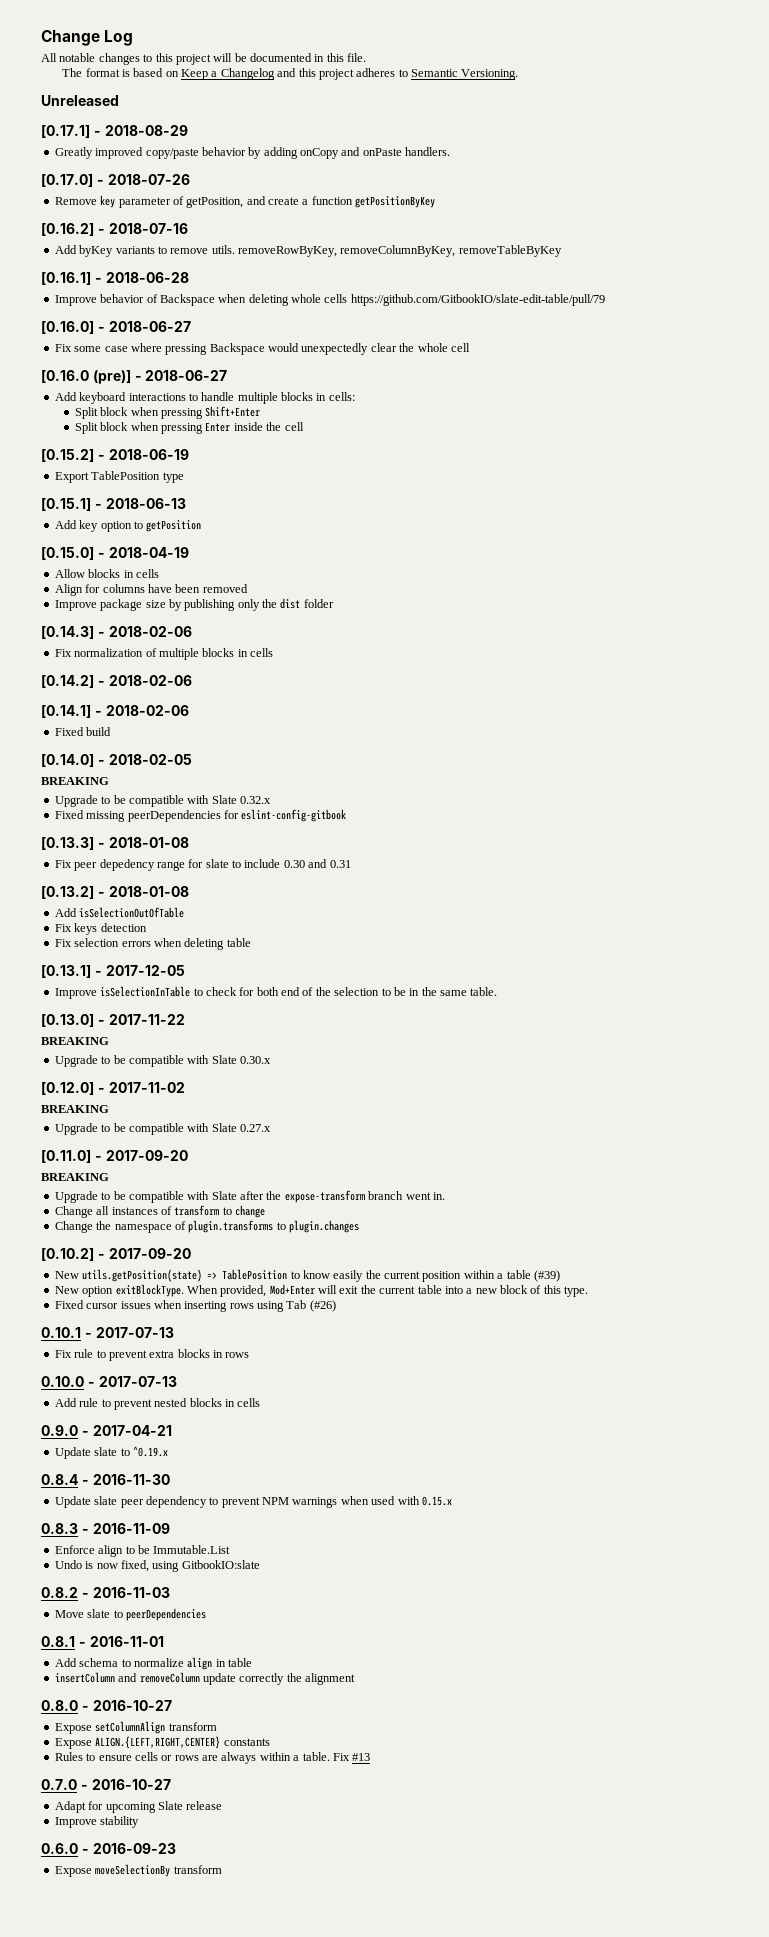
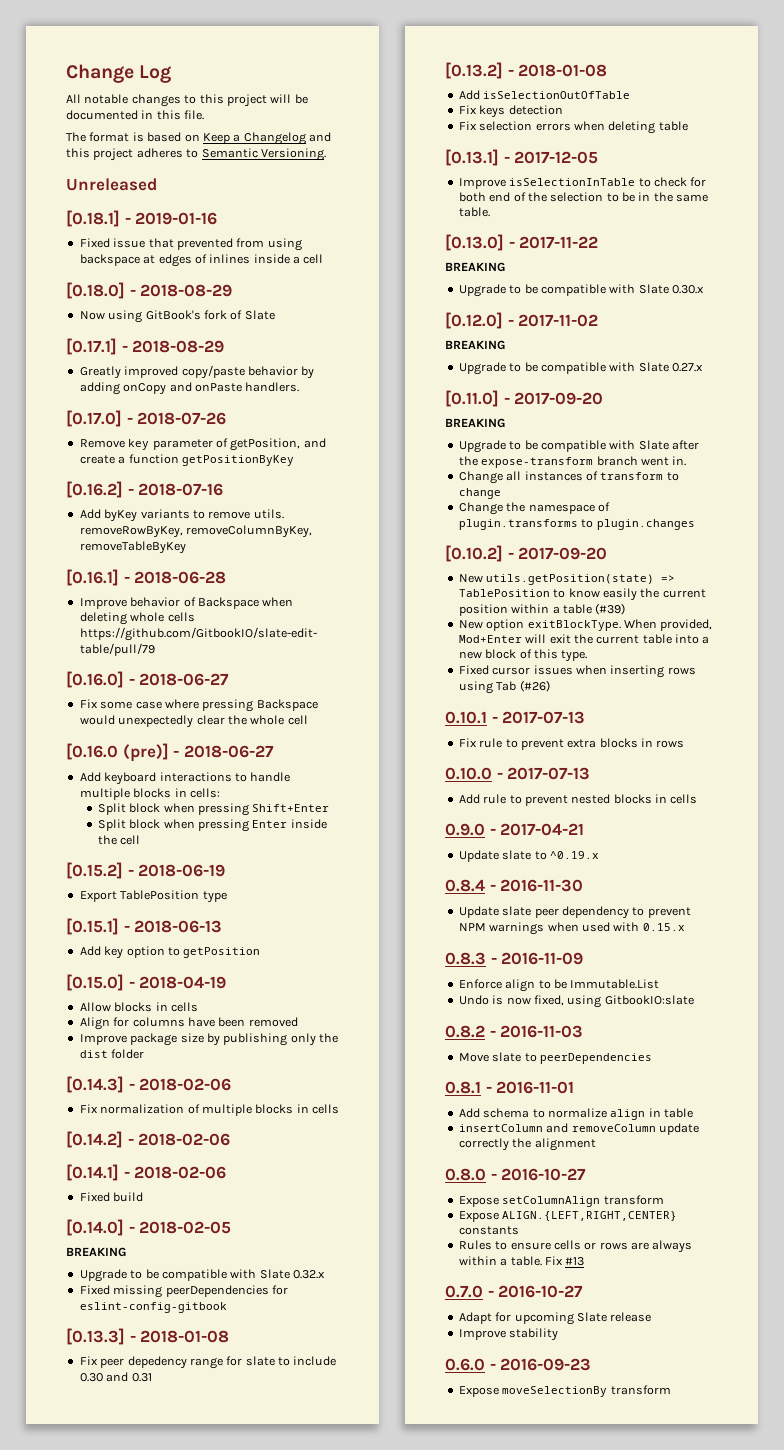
(119, 100) none -> [66,210,218,227] [79,238,302,251] [79,254,324,267] [66,282,233,299] [79,310,275,323] // [0.18.1] - 2019-01-16 // Fixed issue that prevented from using backspace at edges of inlines inside a cell // [0.18.0] - 2018-08-29 // Now using GitBook's fork of Slate

